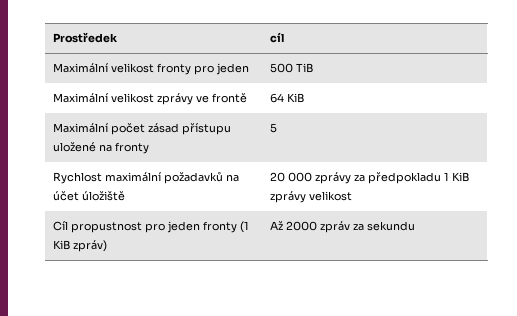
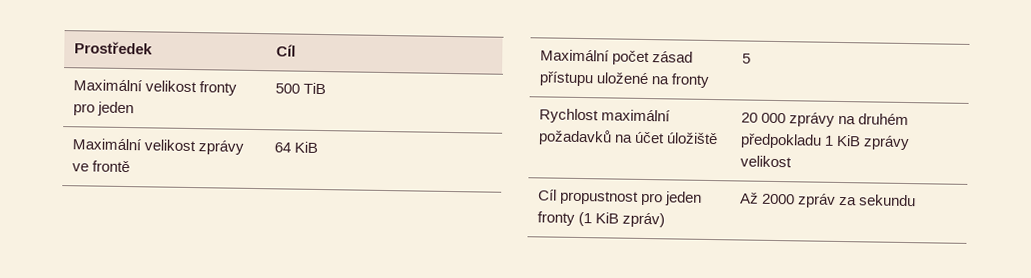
[269,32,284,43] cíl -> [275,44,296,57] Cíl
[353,175,365,182] za -> [837,113,909,126] na druhém

